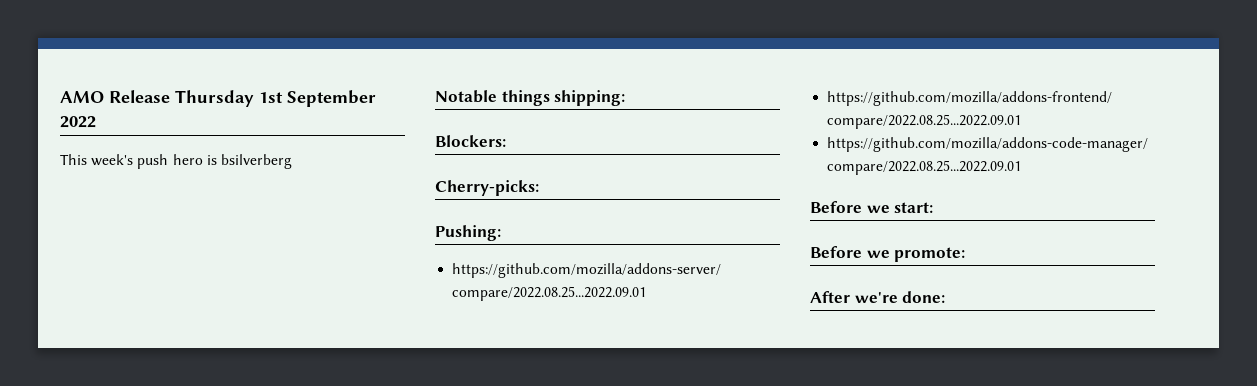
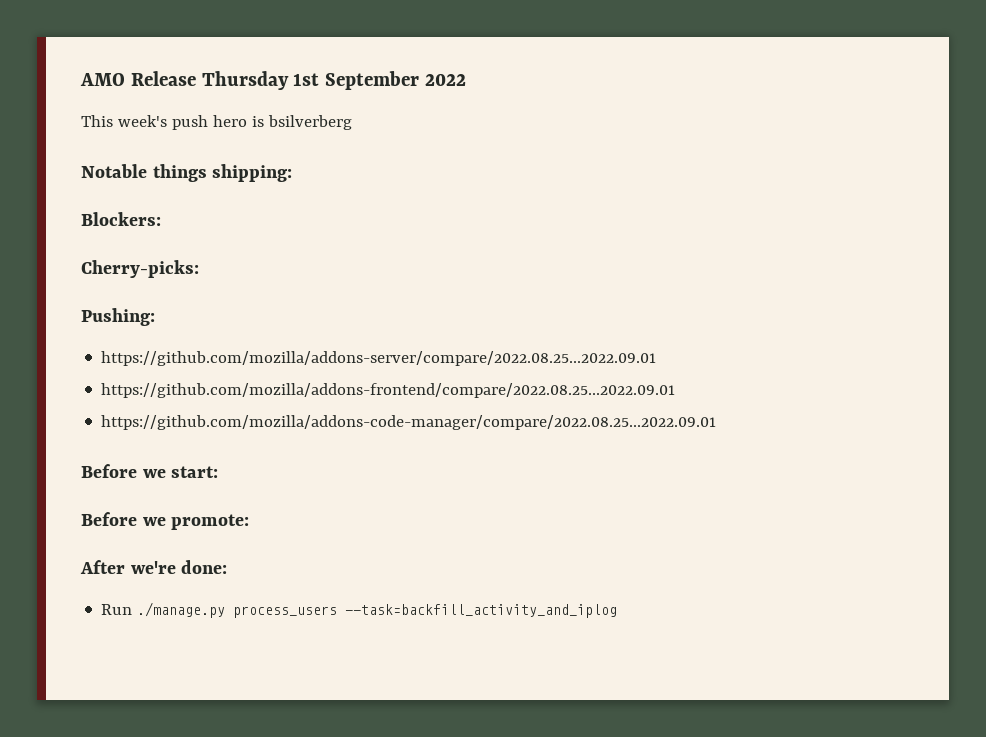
(946, 297) none -> [101,602,618,618] // Run ./manage.py process_users --task=backfill_activity_and_iplog

